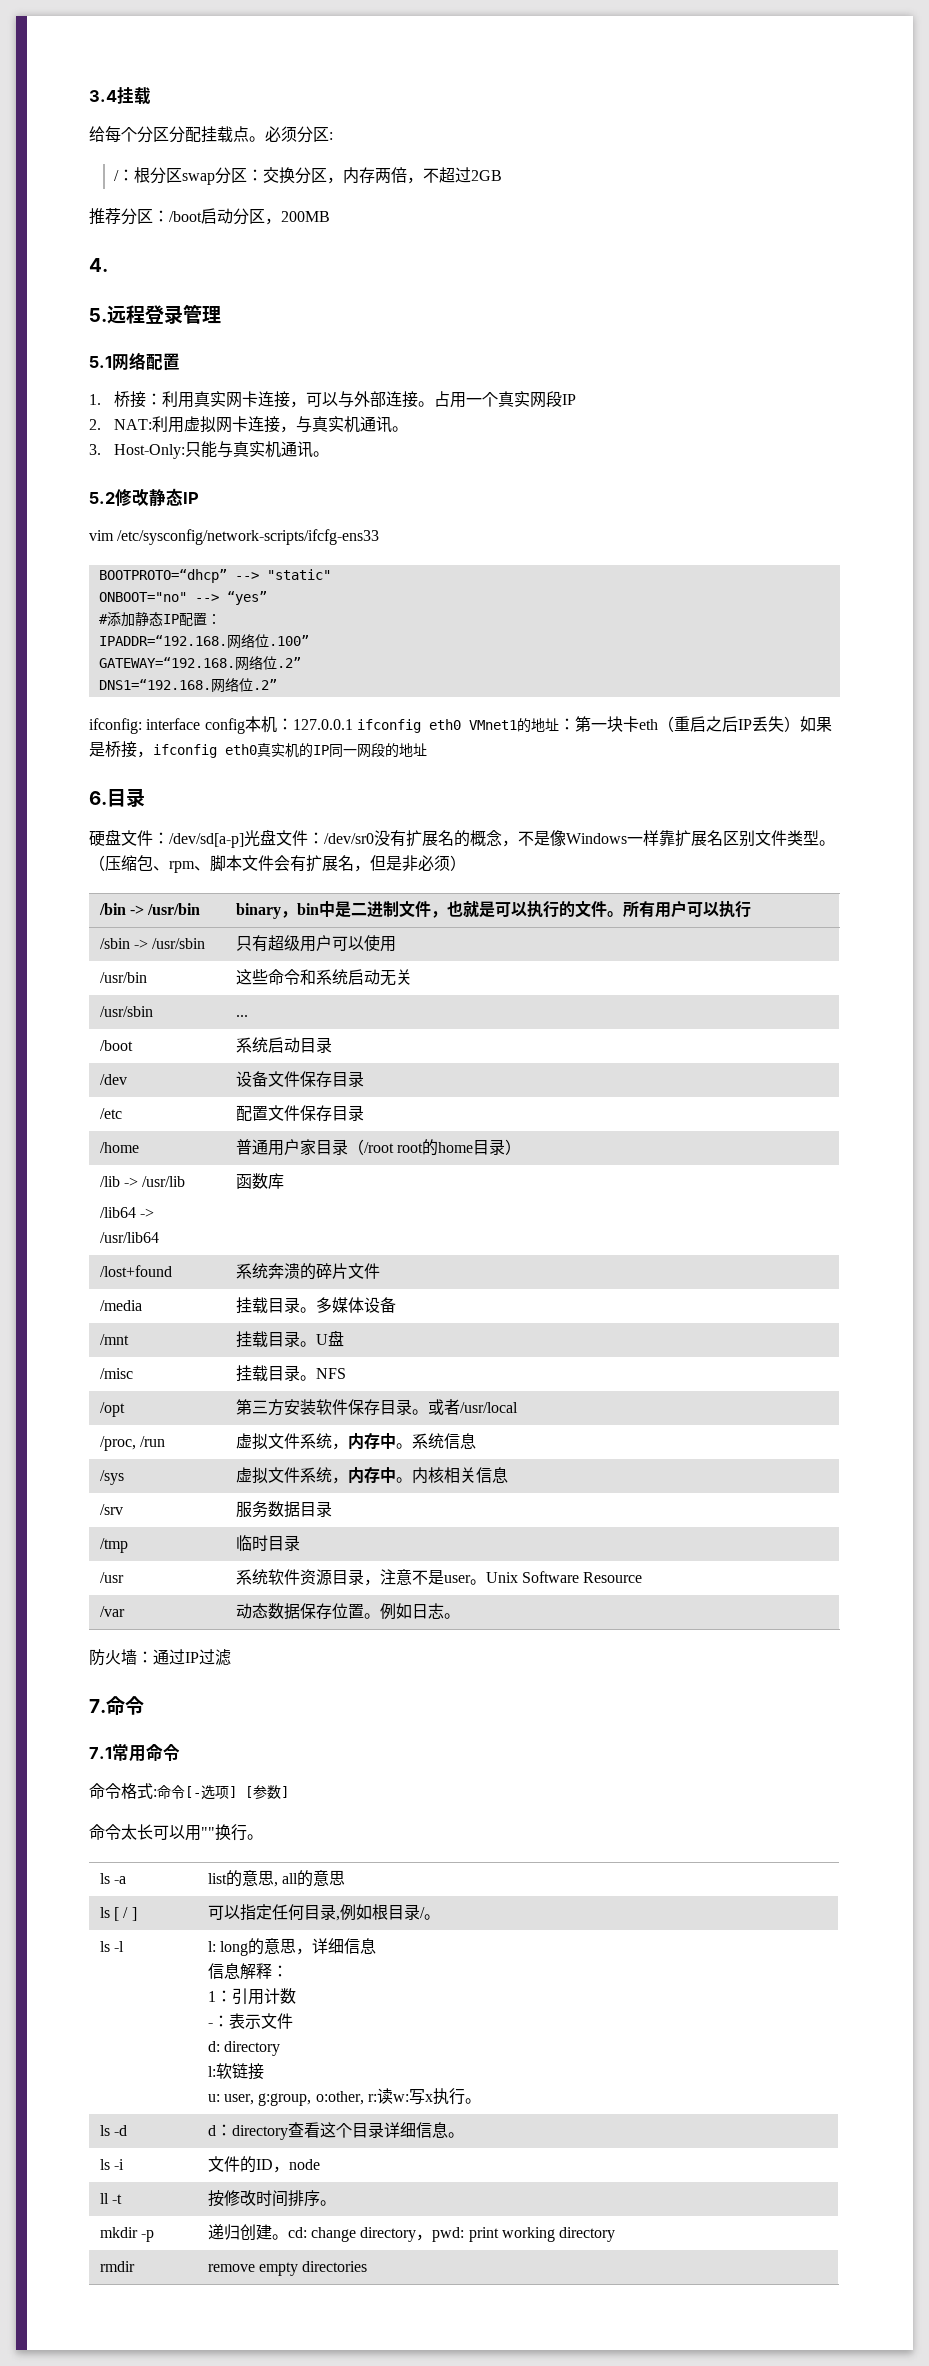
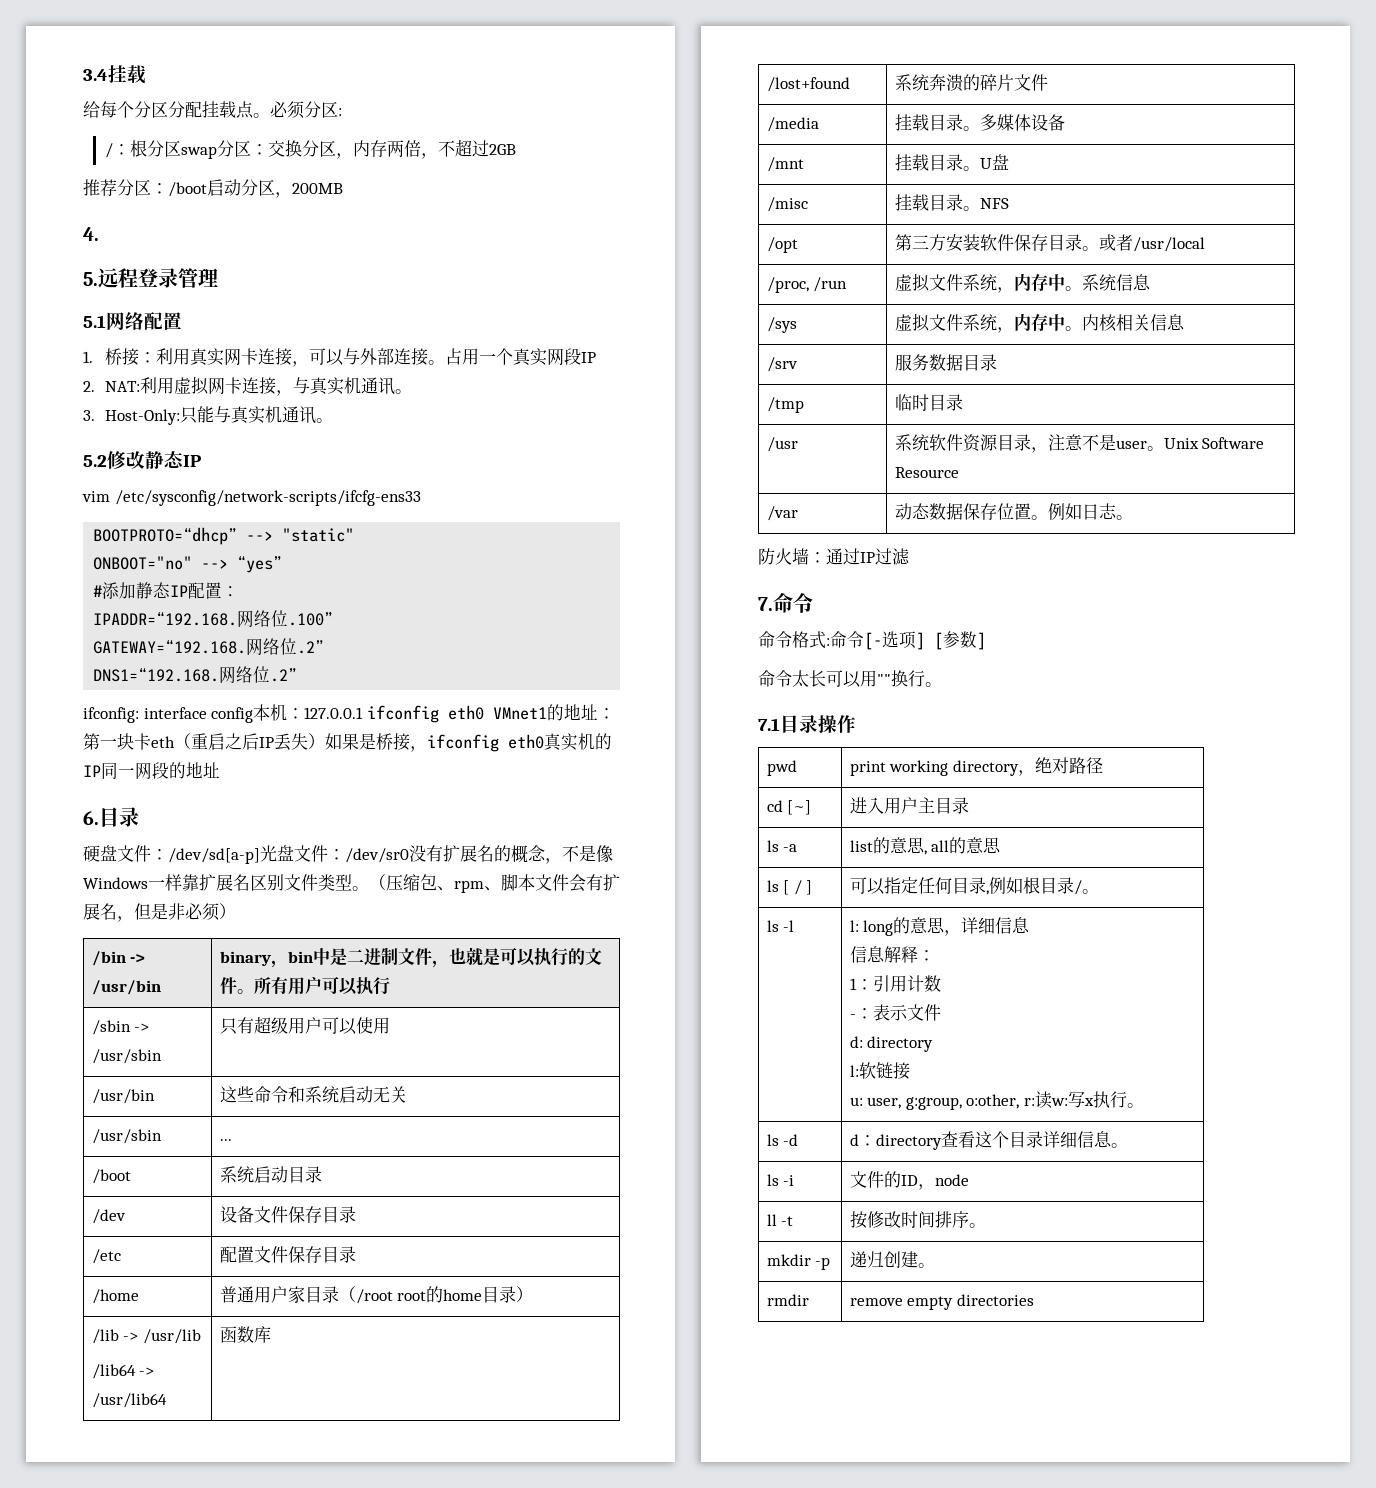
[89,1744,180,1762] // 7.1常用命令 -> (813, 603) none
(263, 1837) none -> [758,715,856,733] [766,760,797,776] [849,757,1103,776] [766,800,812,815] [849,797,969,814] // 7.1目录操作 // pwd | print working directory，绝对路径 // cd [~] | 进入用户主目录
[287,2227,616,2242] cd: change directory，pwd: print working directory -> (935, 1265) none

